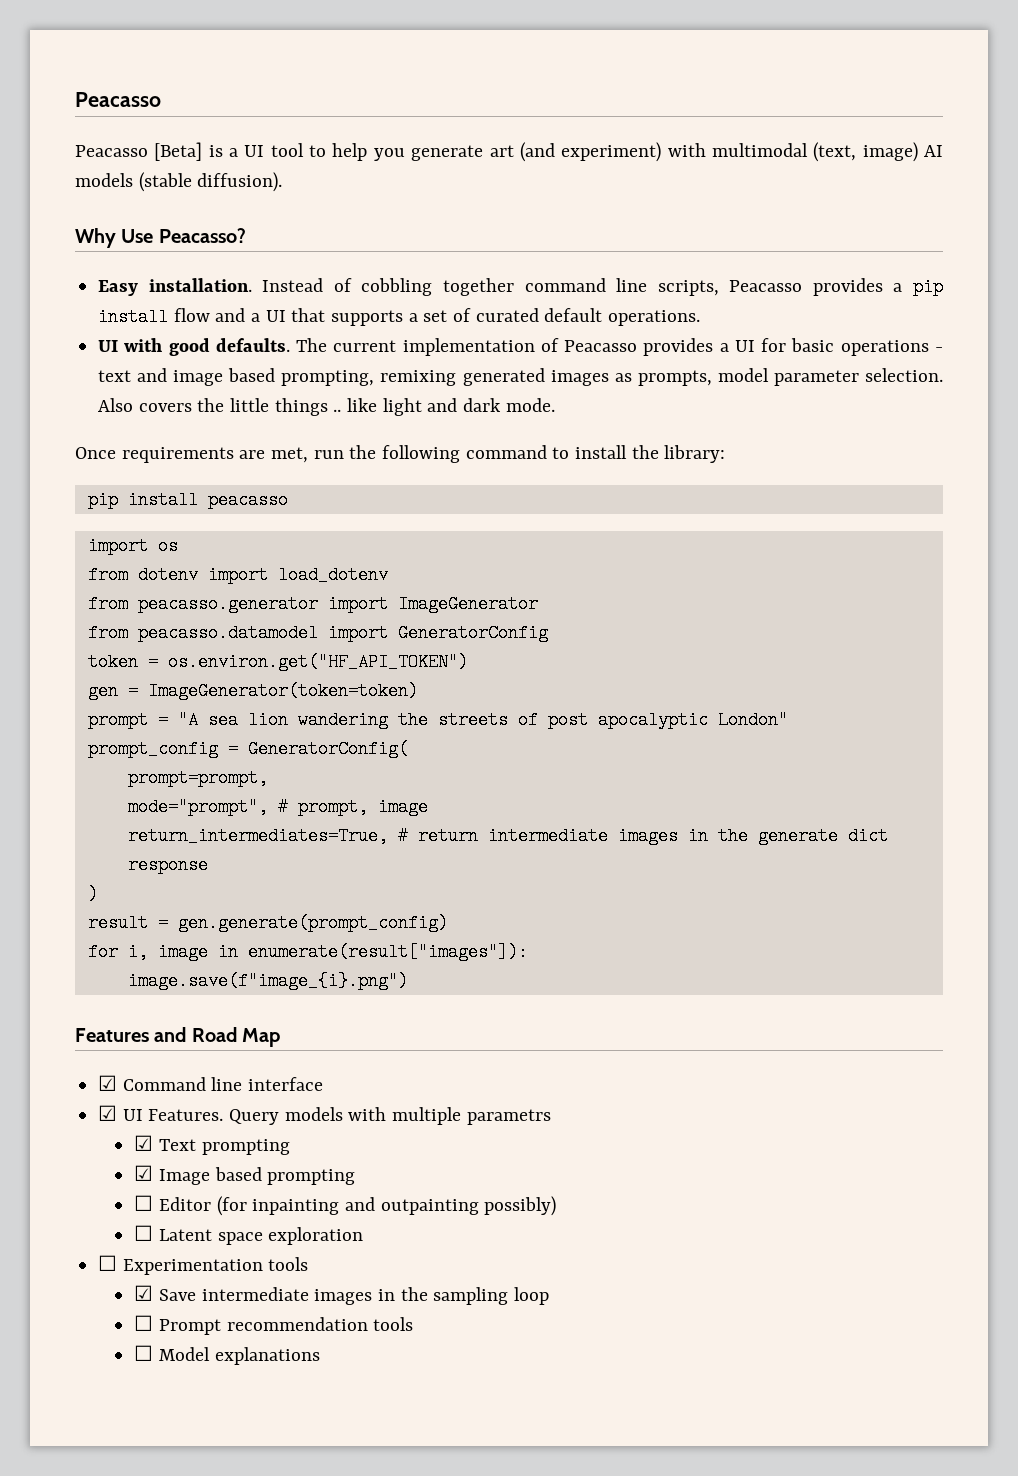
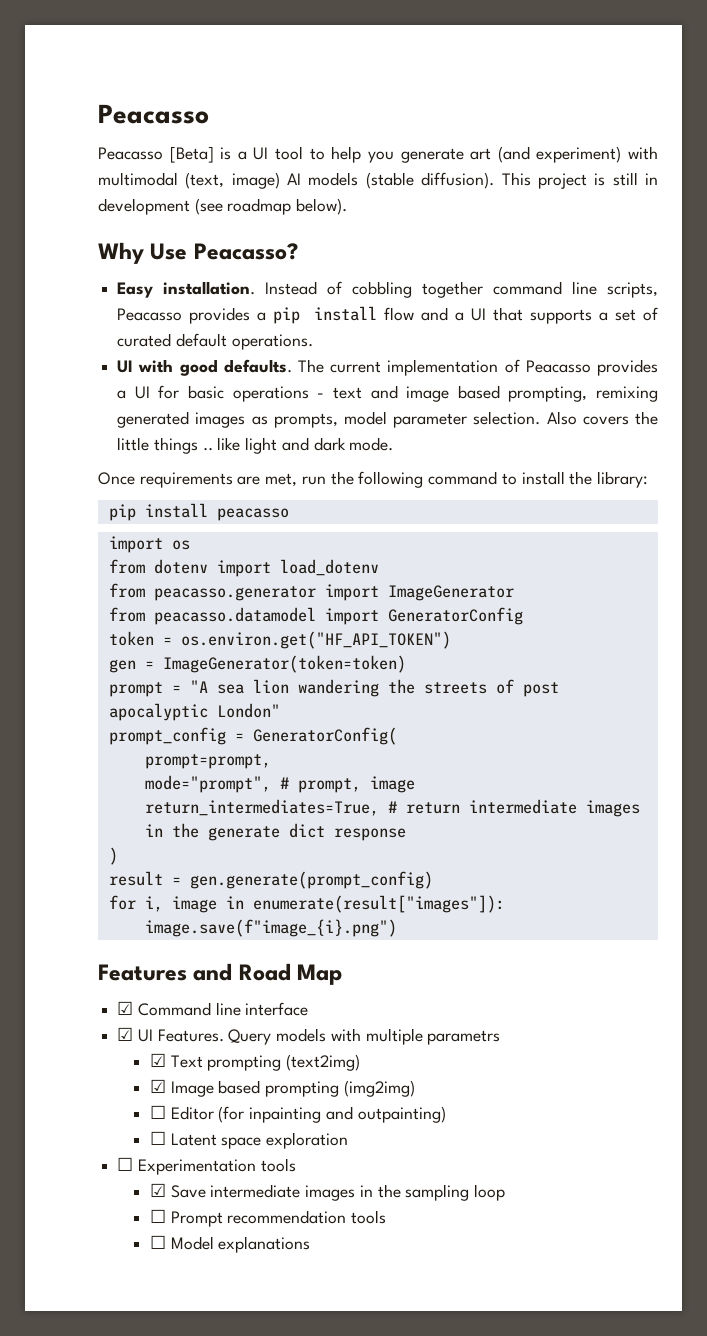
(283, 182) none -> [501,172,659,189] [98,198,348,215] This project is still in development (see roadmap below).
(290, 1147) none -> [286,1054,361,1071] (text2img)
(356, 1177) none -> [343,1080,415,1097] (img2img)
[380,1196,557,1216] outpainting possibly) -> [357,1106,446,1123] outpainting)

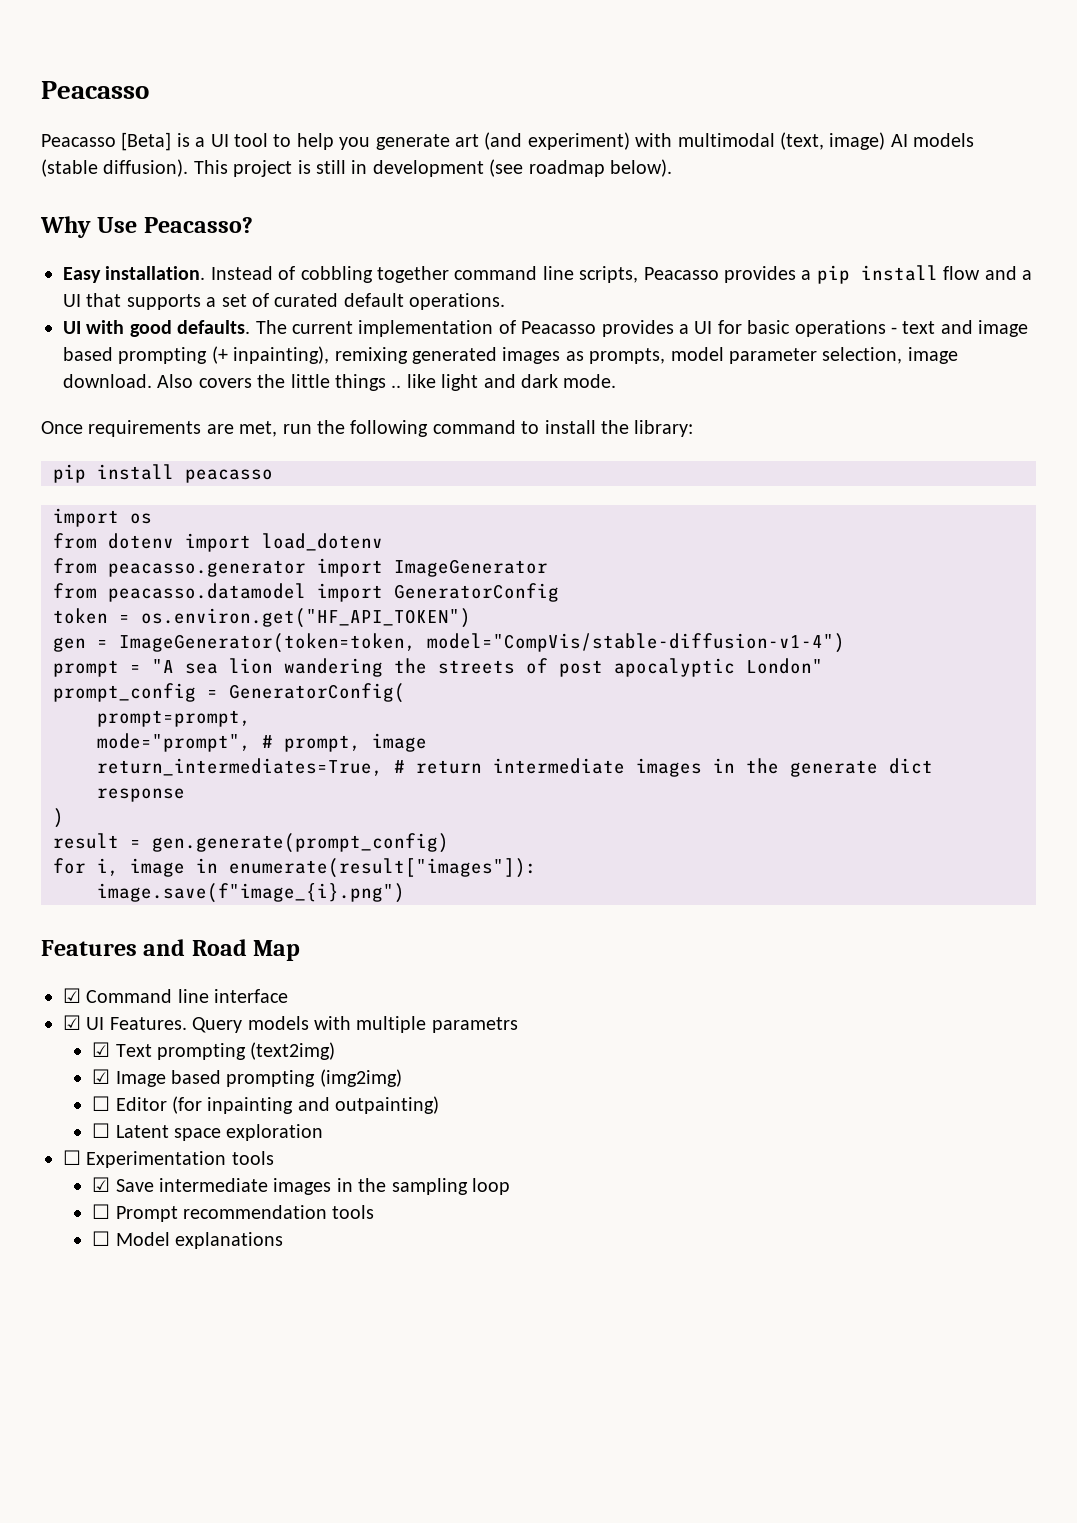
[508,386,588,402] prompting, -> [118,346,330,364] prompting (+ inpainting),
[473,411,541,425] selection. -> [822,347,958,364] [63,374,152,388] selection, image download.
[162,655,406,673] ImageGenerator(token=token) -> [119,633,845,653] ImageGenerator(token=token, model="CompVis/stable-diffusion-v1-4")

